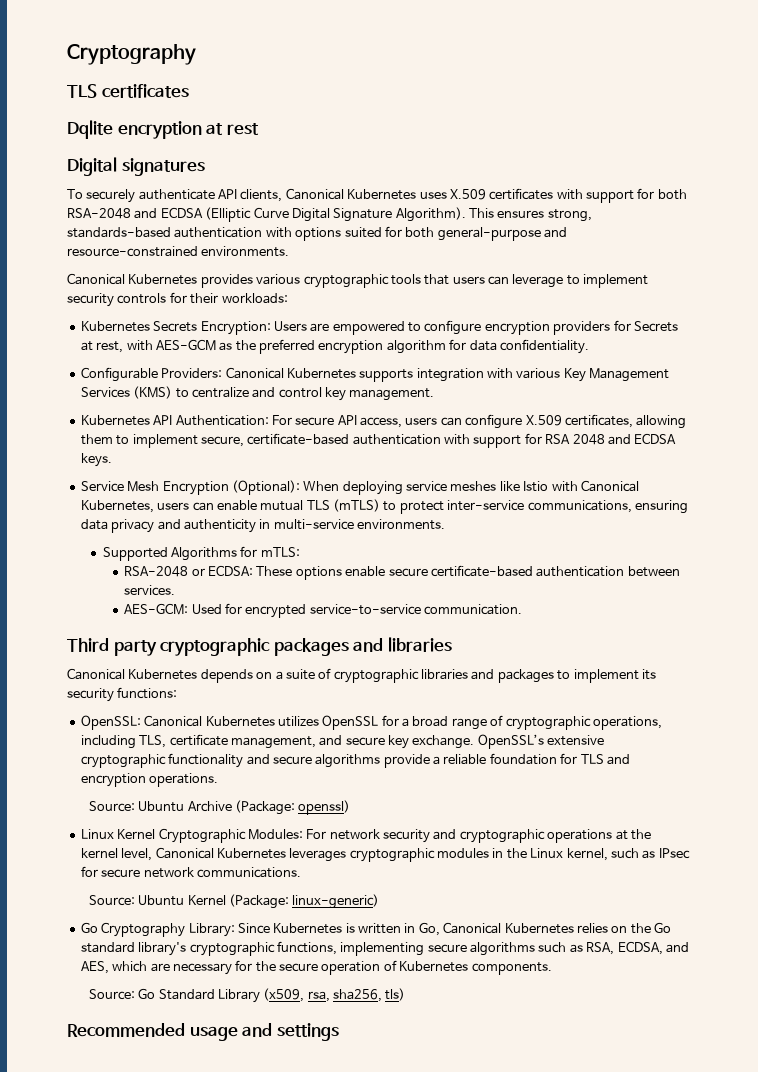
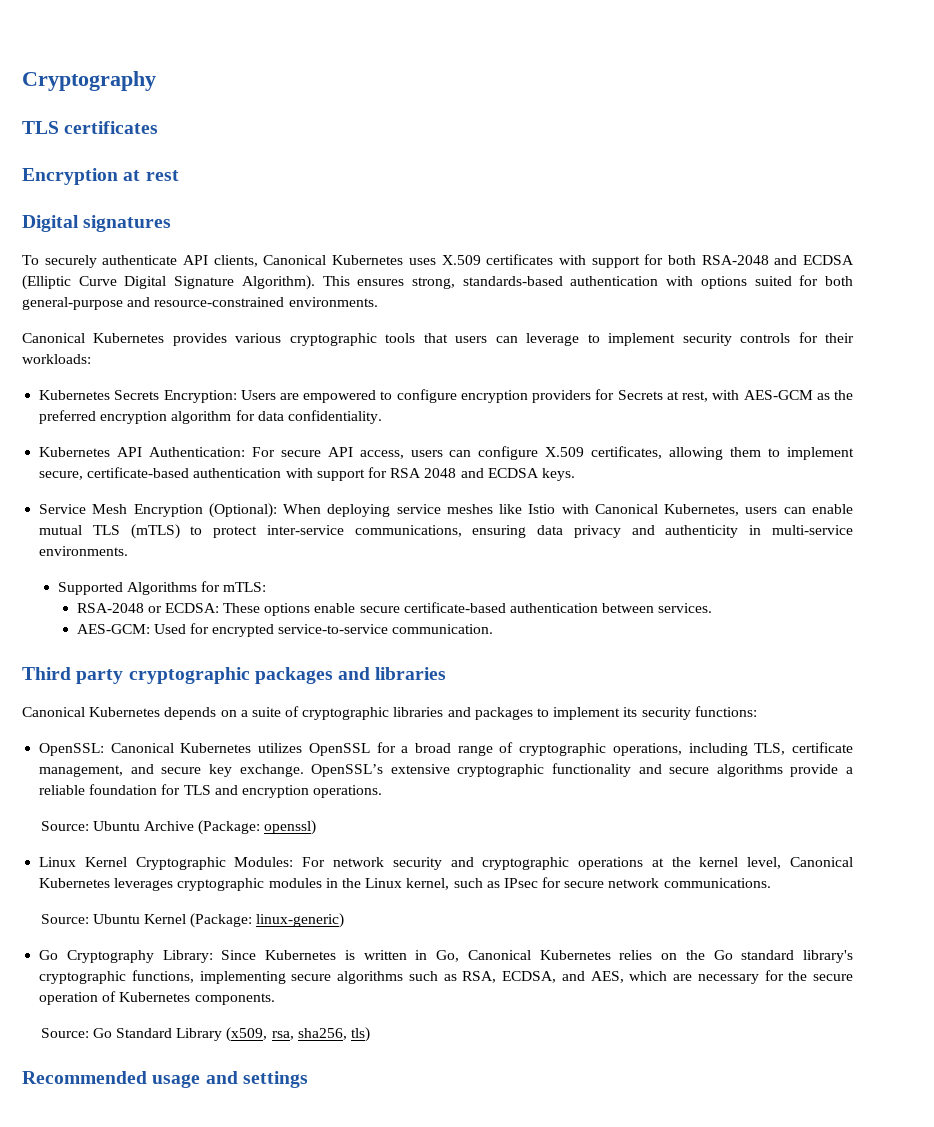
[67,120,202,139] Dqlite encryption -> [22,168,118,185] Encryption
[80,367,670,382] [80,386,435,401] // Configurable Providers: Canonical Kubernetes supports integration with various Key Management Services (KMS) to centralize and control key management. -> (382, 417) none

